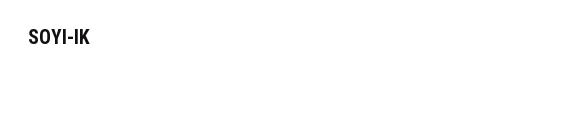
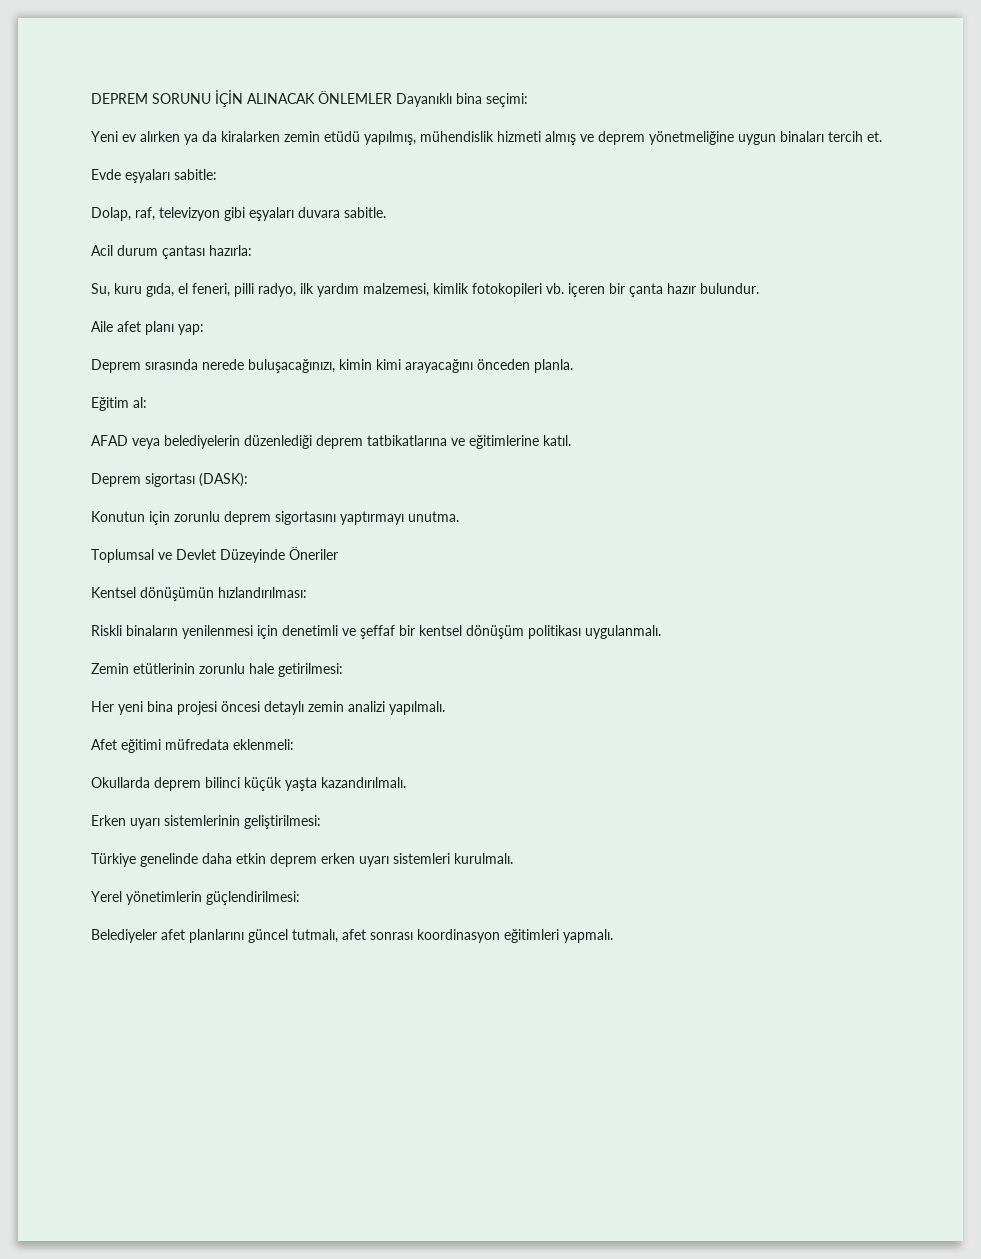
[28,29,90,44] SOYI-IK -> [91,90,528,107] [91,131,882,145] [91,169,217,183] [91,207,386,221] [91,245,252,259] [91,283,759,297] [91,321,204,335] [91,359,573,373] [91,397,147,411] [91,435,571,449] [91,473,248,487] [91,511,459,525] [91,547,338,563] [91,587,307,601] [91,625,661,639] [91,663,343,677] [91,701,445,715] [91,739,294,753] [91,777,406,791] [91,815,321,829] [91,853,513,867] [91,891,300,905] [91,929,613,943] DEPREM SORUNU İÇİN ALINACAK ÖNLEMLER Dayanıklı bina seçimi: // Yeni ev alırken ya da kiralarken zemin etüdü yapılmış, mühendislik hizmeti almış ve deprem yönetmeliğine uygun binaları tercih et. // Evde eşyaları sabitle: // Dolap, raf, televizyon gibi eşyaları duvara sabitle. // Acil durum çantası hazırla: // Su, kuru gıda, el feneri, pilli radyo, ilk yardım malzemesi, kimlik fotokopileri vb. içeren bir çanta hazır bulundur. // Aile afet planı yap: // Deprem sırasında nerede buluşacağınızı, kimin kimi arayacağını önceden planla. // Eğitim al: // AFAD veya belediyelerin düzenlediği deprem tatbikatlarına ve eğitimlerine katıl. // Deprem sigortası (DASK): // Konutun için zorunlu deprem sigortasını yaptırmayı unutma. // Toplumsal ve Devlet Düzeyinde Öneriler // Kentsel dönüşümün hızlandırılması: // Riskli binaların yenilenmesi için denetimli ve şeffaf bir kentsel dönüşüm politikası uygulanmalı. // Zemin etütlerinin zorunlu hale getirilmesi: // Her yeni bina projesi öncesi detaylı zemin analizi yapılmalı. // Afet eğitimi müfredata eklenmeli: // Okullarda deprem bilinci küçük yaşta kazandırılmalı. // Erken uyarı sistemlerinin geliştirilmesi: // Türkiye genelinde daha etkin deprem erken uyarı sistemleri kurulmalı. // Yerel yönetimlerin güçlendirilmesi: // Belediyeler afet planlarını güncel tutmalı, afet sonrası koordinasyon eğitimleri yapmalı.

